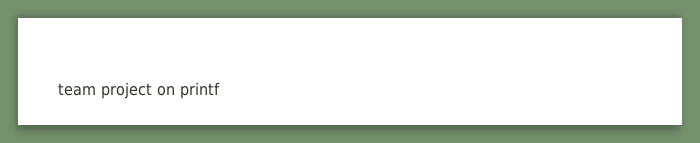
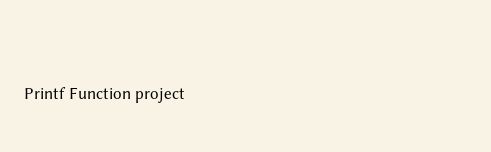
[58,82,220,99] team project on printf -> [24,87,186,103] Printf Function project

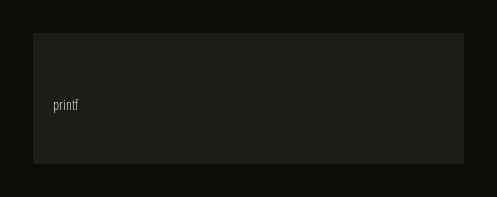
[24,87,186,103] Printf Function project -> [53,99,79,113] printf

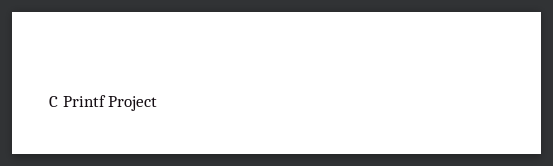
[53,99,79,113] printf -> [49,95,158,111] C Printf Project

